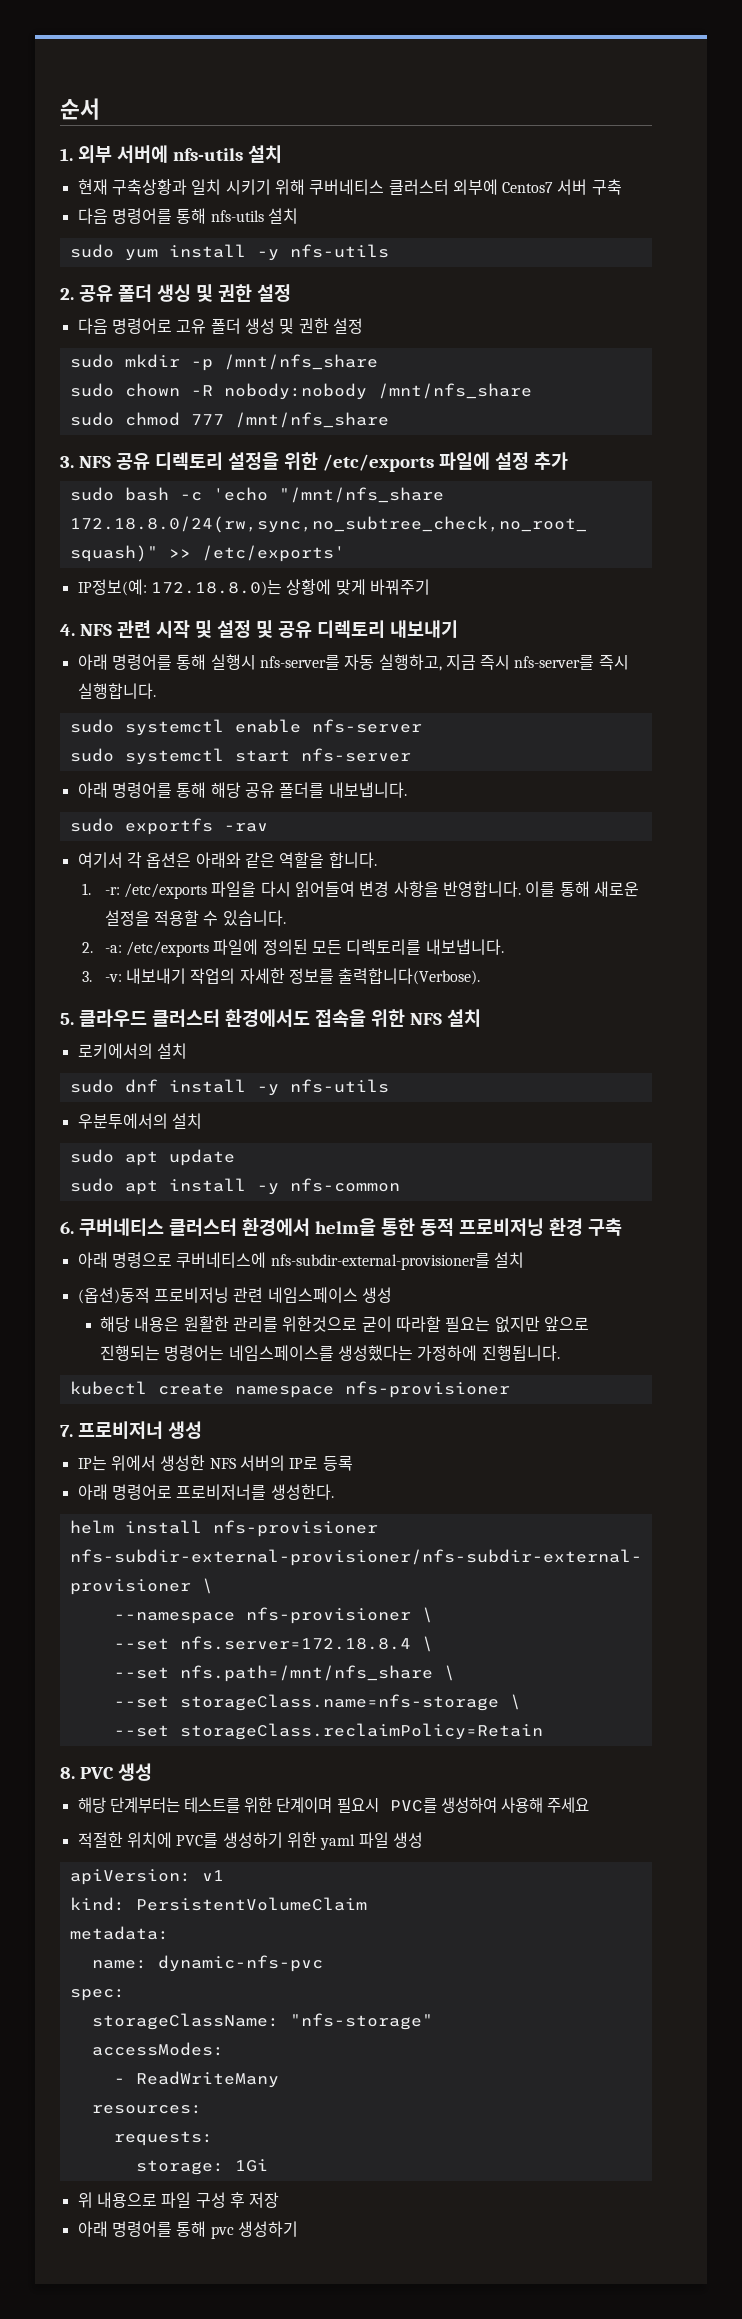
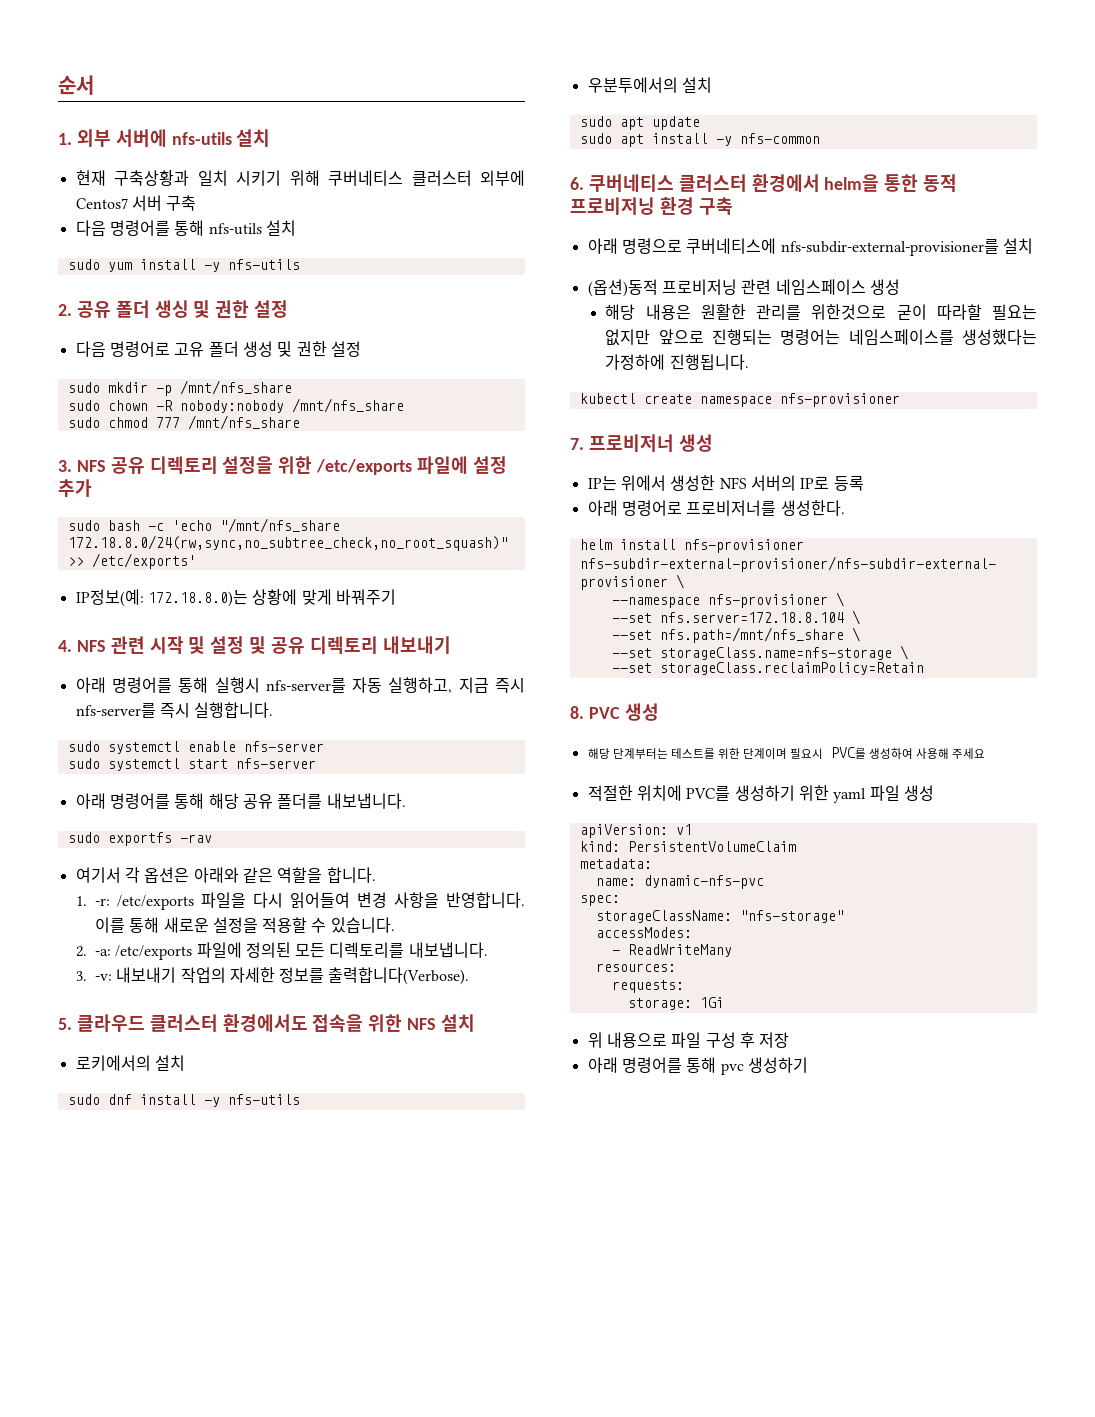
[179,1636,411,1650] nfs.server=172.18.8.4 -> [659,612,844,623] nfs.server=172.18.8.104

